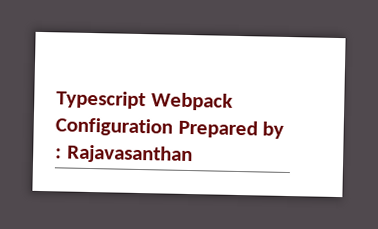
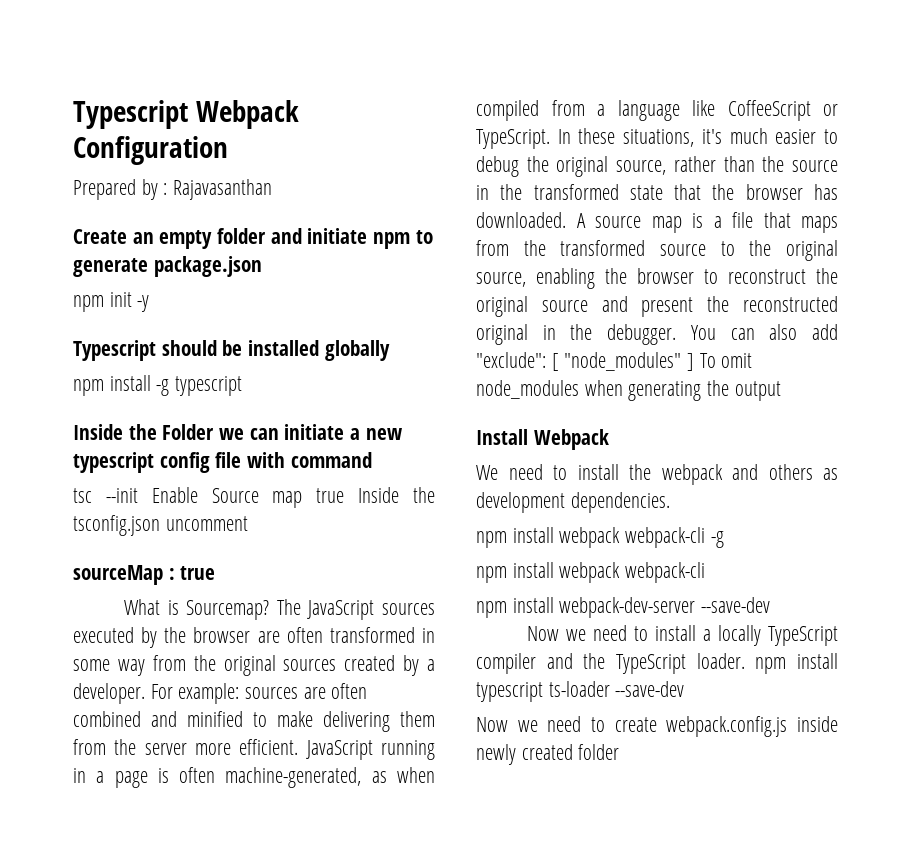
(173, 127) none -> (228, 150) //
(193, 154) none -> [73,228,433,249] [73,256,262,277] [73,292,150,312] [73,340,390,361] [73,375,243,396] [73,424,402,440] [73,452,372,473] [73,487,435,508] [73,515,248,536] [73,565,216,585] [124,599,435,620] [73,627,435,648] [73,655,435,676] [73,683,368,704] [73,711,435,732] [73,739,435,760] [73,767,435,788] [476,100,838,121] [476,128,838,149] [476,156,838,177] [476,184,838,200] [476,212,838,233] [476,240,838,261] [476,268,838,289] [476,296,838,317] [476,324,838,345] [476,352,753,371] [476,380,781,401] [476,429,609,450] [476,464,838,485] [476,492,670,513] [476,527,724,548] [476,562,706,583] [476,597,771,618] [527,625,838,646] [476,653,838,674] [476,681,685,702] [476,716,838,737] [476,744,620,765] // Create an empty folder and initiate npm to generate package.json // npm init -y // Typescript should be installed globally // npm install -g typescript // Inside the Folder we can initiate a new typescript config file with command // tsc --init Enable Source map true Inside the tsconfig.json uncomment // sourceMap : true // What is Sourcemap? The JavaScript sources executed by the browser are often transformed in some way from the original sources created by a developer. For example: sources are often combined and minified to make delivering them from the server more efficient. JavaScript running in a page is often machine-generated, as when compiled from a language like CoffeeScript or TypeScript. In these situations, it's much easier to debug the original source, rather than the source in the transformed state that the browser has downloaded. A source map is a file that maps from the transformed source to the original source, enabling the browser to reconstruct the original source and present the reconstructed original in the debugger. You can also add "exclude": [ "node_modules" ] To omit node_modules when generating the output // Install Webpack // We need to install the webpack and others as development dependencies. // npm install webpack webpack-cli -g // npm install webpack webpack-cli // npm install webpack-dev-server --save-dev // Now we need to install a locally TypeScript compiler and the TypeScript loader. npm install typescript ts-loader --save-dev // Now we need to create webpack.config.js inside newly created folder

